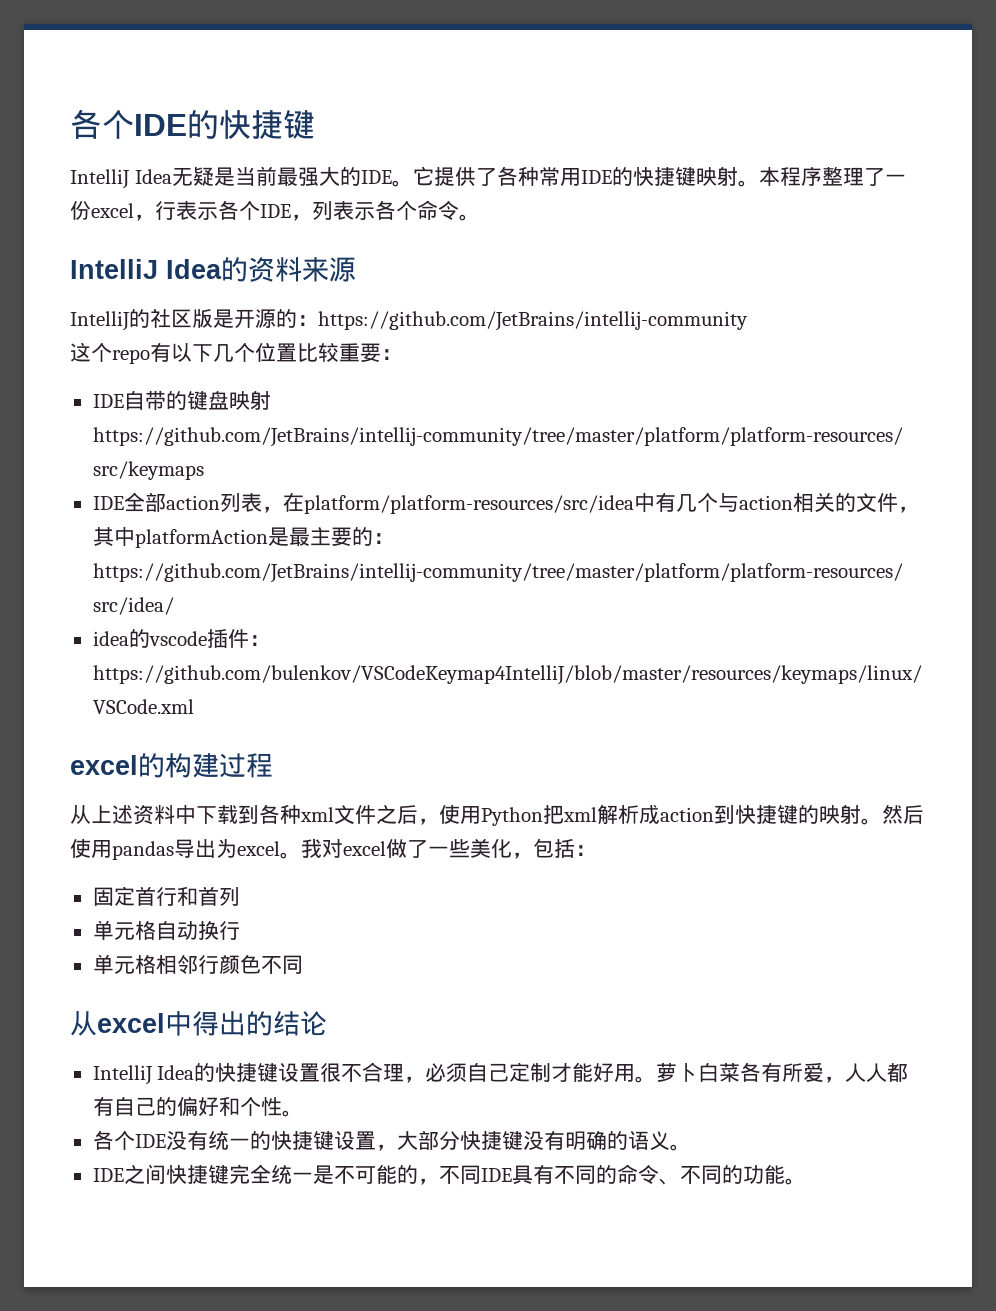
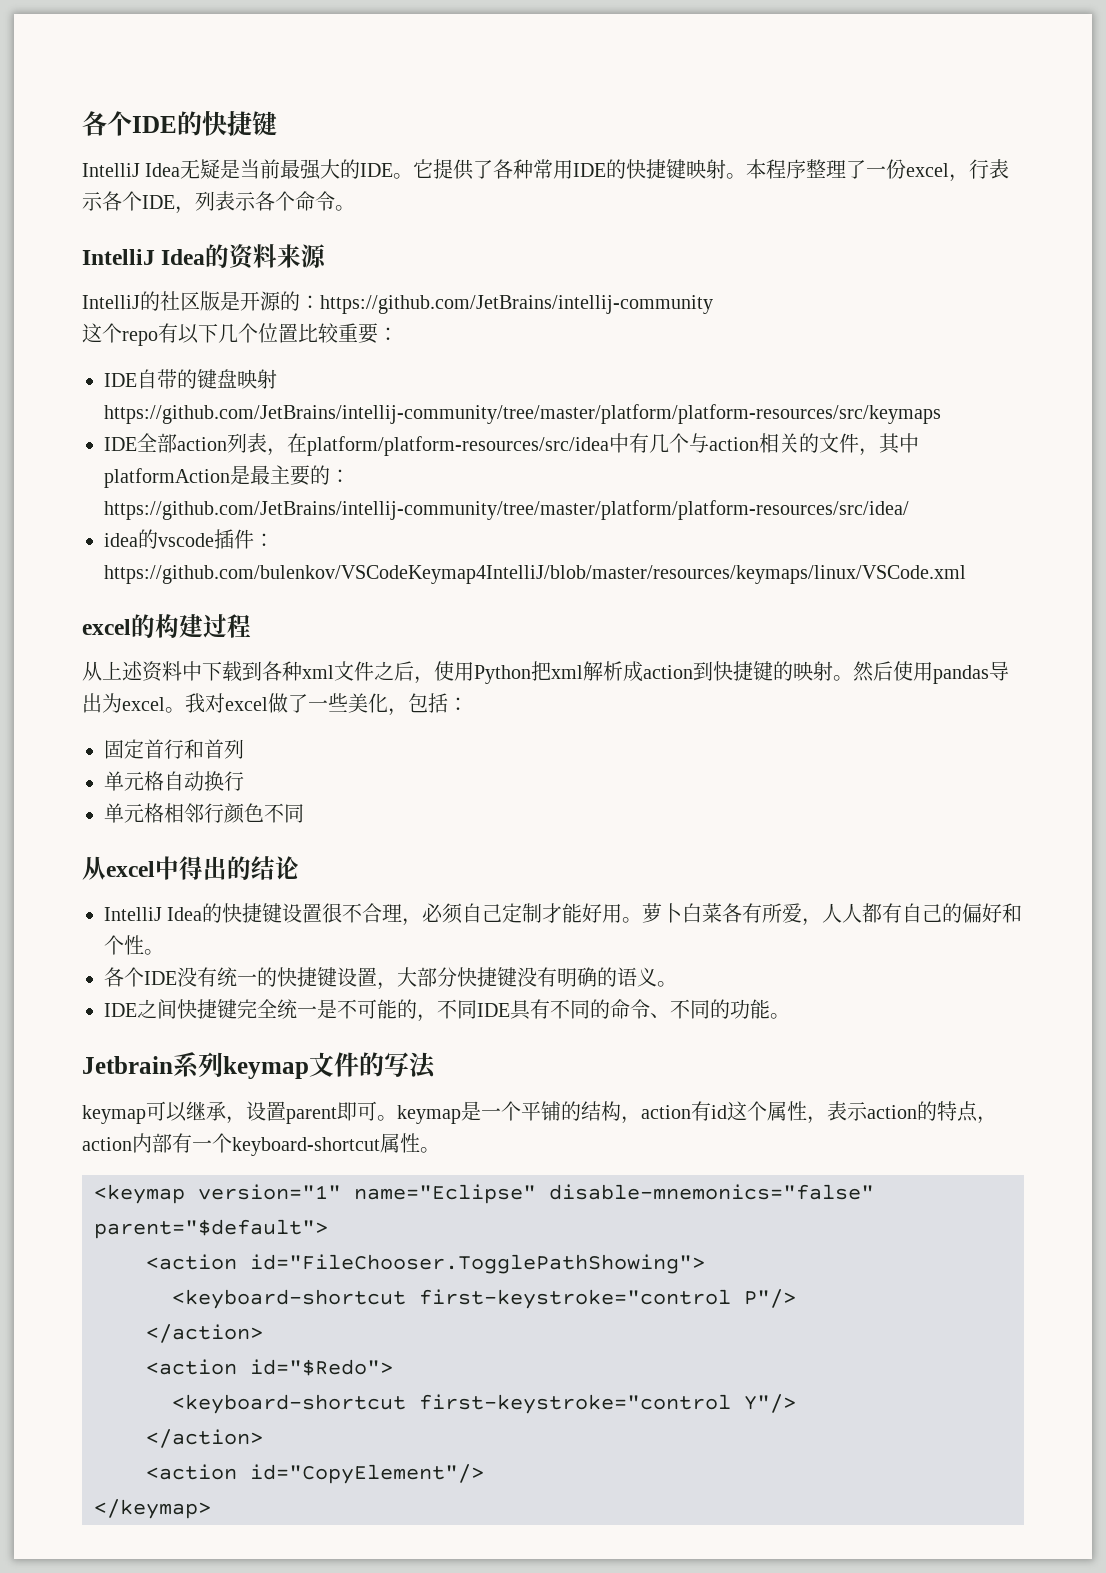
(806, 1181) none -> [82,1052,436,1079] [82,1101,997,1124] [82,1133,440,1156] [94,1184,874,1204] [94,1219,328,1239] [146,1254,705,1274] [172,1289,796,1309] [146,1324,263,1343] [146,1359,393,1376] [172,1394,796,1414] [146,1429,263,1448] [146,1464,484,1484] [94,1499,211,1519] // Jetbrain系列keymap文件的写法 // keymap可以继承，设置parent即可。keymap是一个平铺的结构，action有id这个属性，表示action的特点，action内部有一个keyboard-shortcut属性。 // <keymap version="1" name="Eclipse" disable-mnemonics="false" parent="$default"> // <action id="FileChooser.TogglePathShowing"> // <keyboard-shortcut first-keystroke="control P"/> // </action> // <action id="$Redo"> // <keyboard-shortcut first-keystroke="control Y"/> // </action> // <action id="CopyElement"/> // </keymap>

